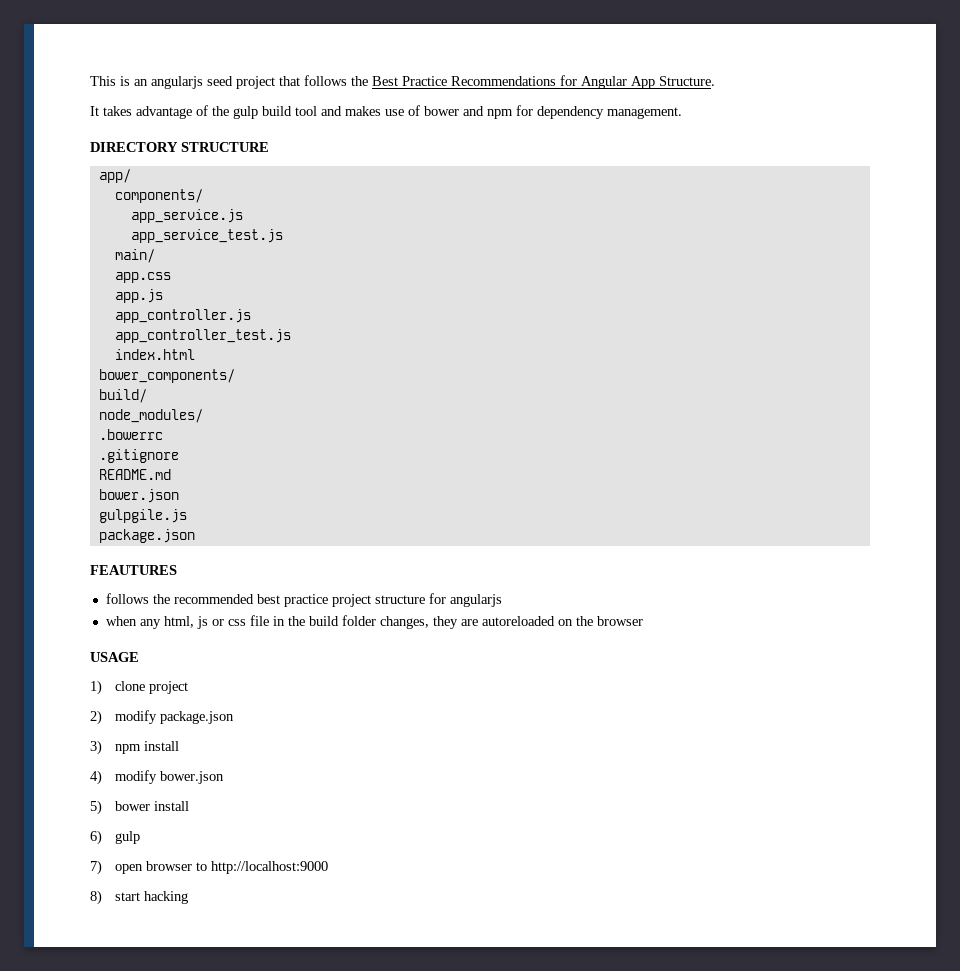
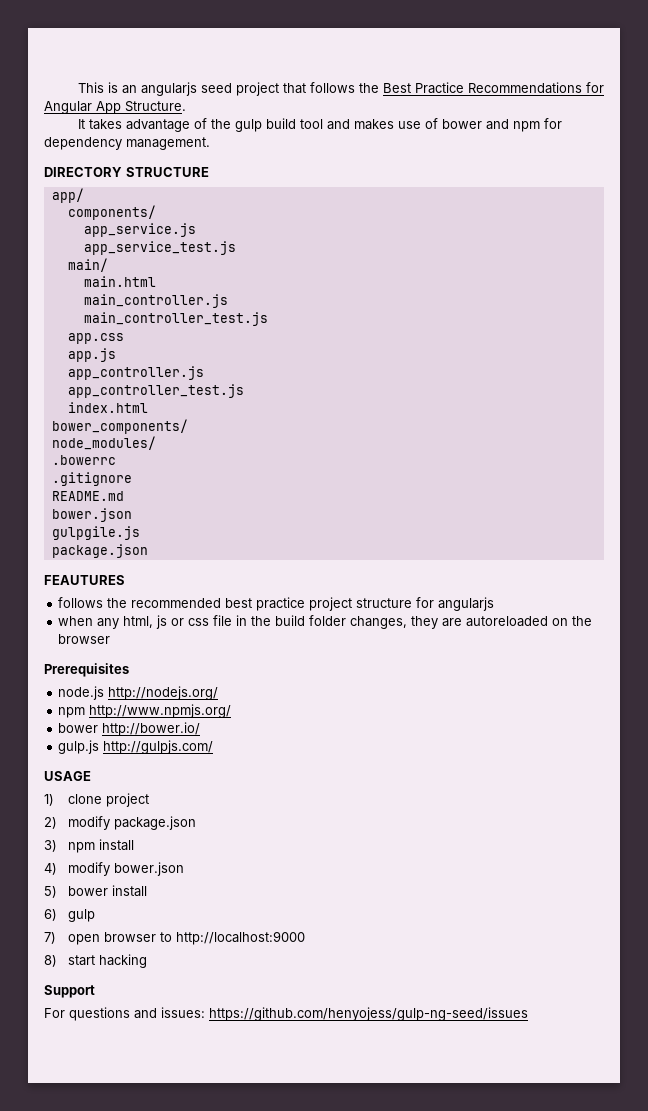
(155, 256) none -> [83,276,156,287] [83,294,228,308] [83,312,268,326] // main.html // main_controller.js // main_controller_test.js
[98,389,147,403] // build/ -> (188, 426) none
(643, 621) none -> [44,663,129,677] [58,686,219,700] [58,704,232,718] [58,722,201,736] [58,740,214,754] // Prerequisites // node.js http://nodejs.org/ // npm http://www.npmjs.org/ // bower http://bower.io/ // gulp.js http://gulpjs.com/
(189, 897) none -> [44,985,95,998] [44,1007,528,1021] // Support // For questions and issues: https://github.com/henyojess/gulp-ng-seed/issues

